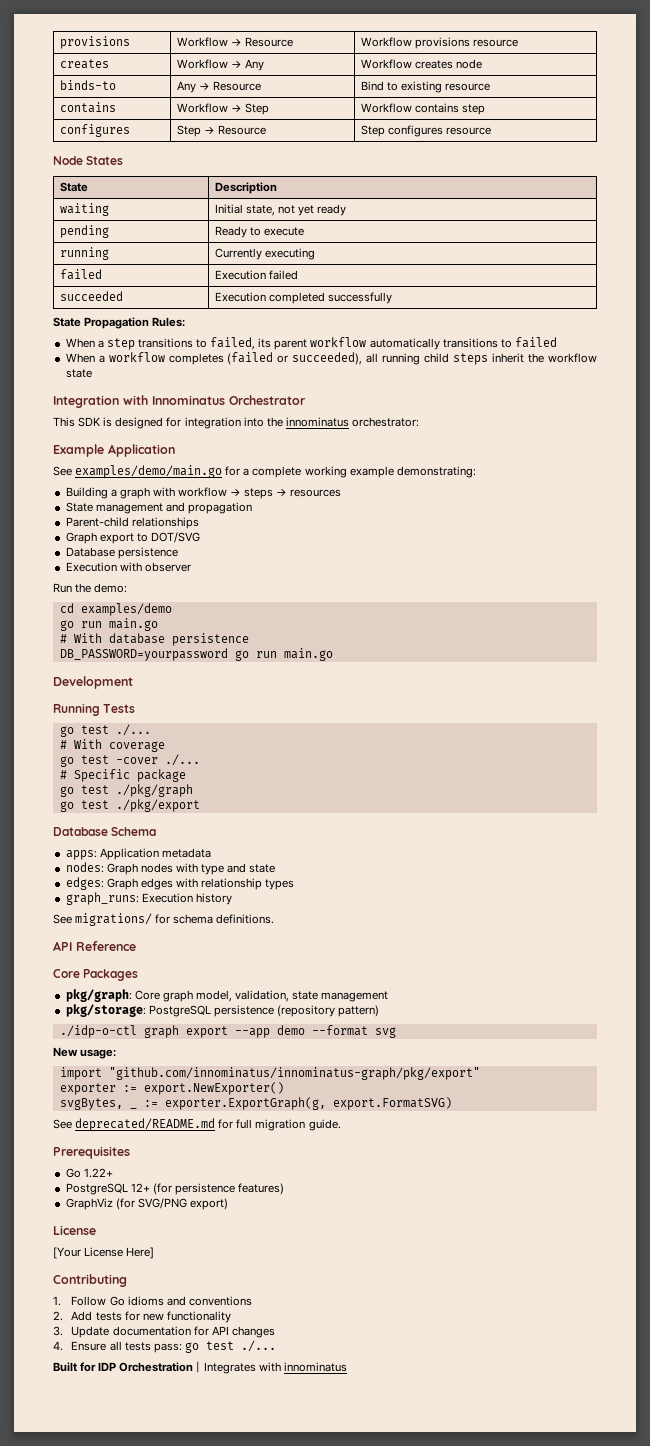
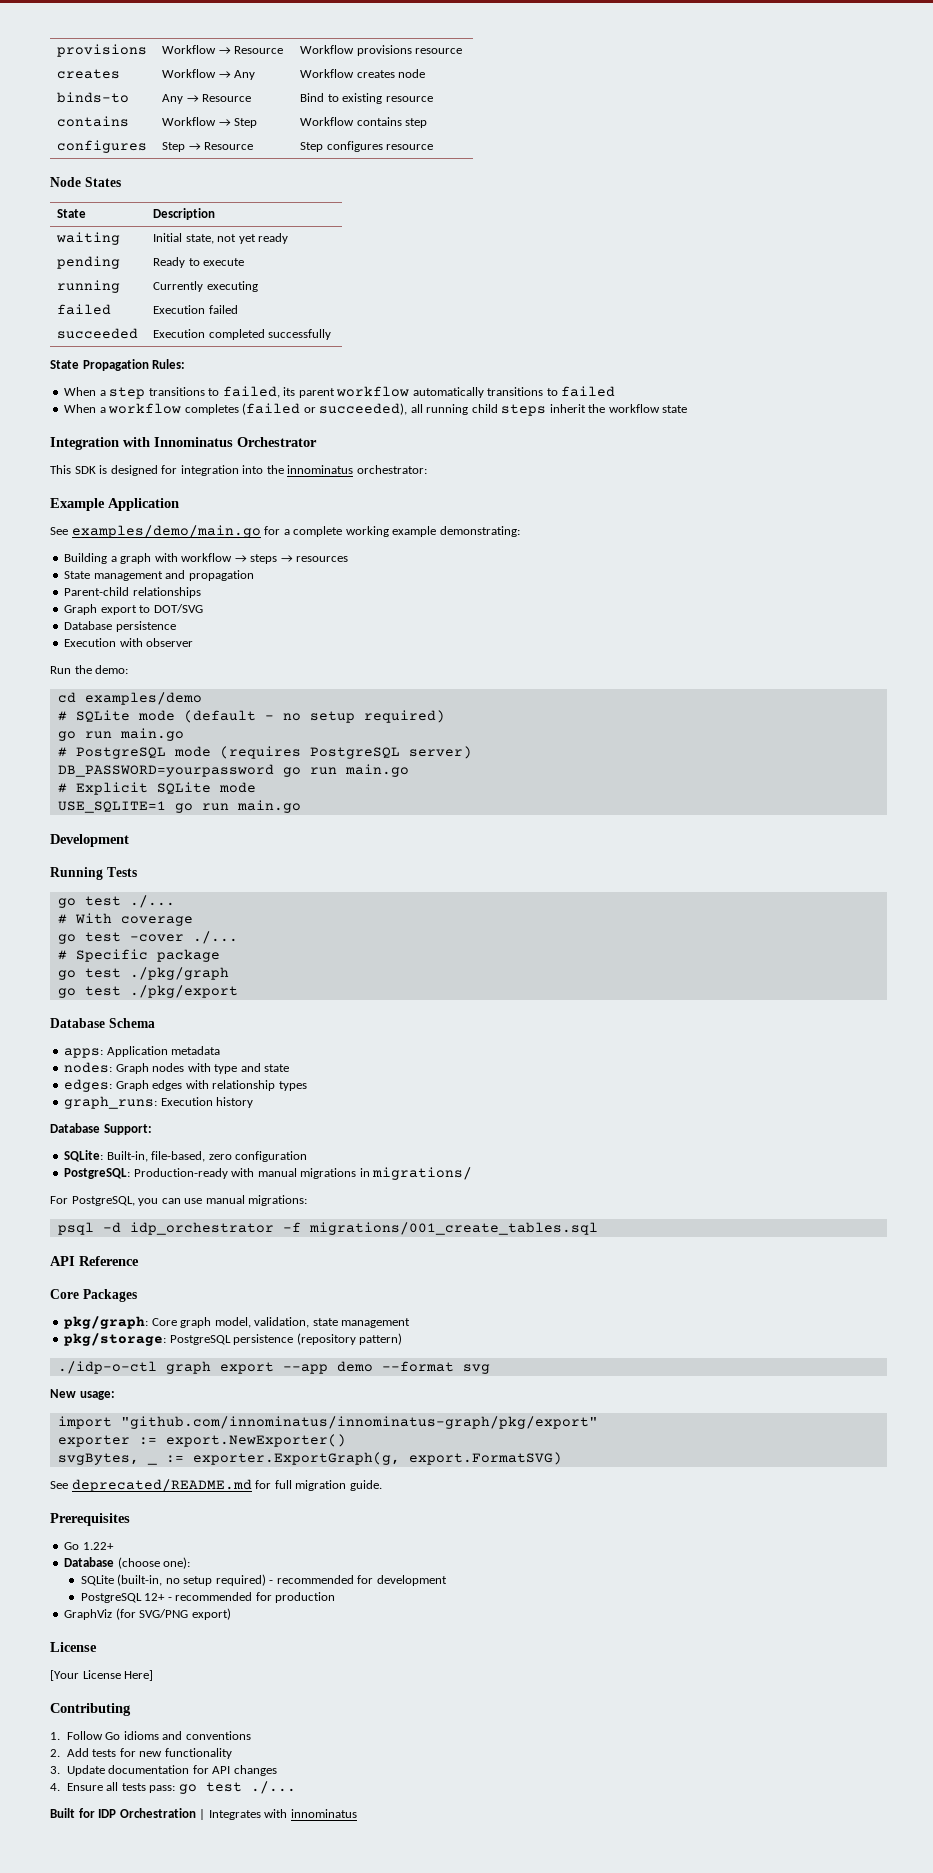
[59,618,158,631] [59,633,249,646] // go run main.go // # With database persistence -> [57,710,445,723] [57,728,184,741] [57,746,472,759] // # SQLite mode (default - no setup required) // go run main.go // # PostgreSQL mode (requires PostgreSQL server)
(333, 654) none -> [57,782,256,795] [57,800,301,813] // # Explicit SQLite mode // USE_SQLITE=1 go run main.go
[53,913,275,926] See migrations/ for schema definitions. -> [50,1123,152,1135] [64,1150,308,1162] [64,1167,473,1180] [50,1195,308,1206] [57,1222,598,1235] Database Support: // SQLite: Built-in, file-based, zero configuration // PostgreSQL: Production-ready with manual migrations in migrations/ // For PostgreSQL, you can use manual migrations: // psql -d idp_orchestrator -f migrations/001_create_tables.sql
[65,1183,285,1195] PostgreSQL 12+ (for persistence features) -> [64,1557,191,1569] [80,1574,447,1586] [80,1592,336,1603] Database (choose one): // SQLite (built-in, no setup required) - recommended for development // PostgreSQL 12+ - recommended for production

